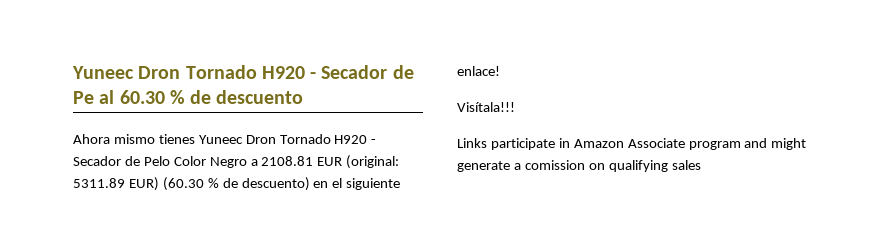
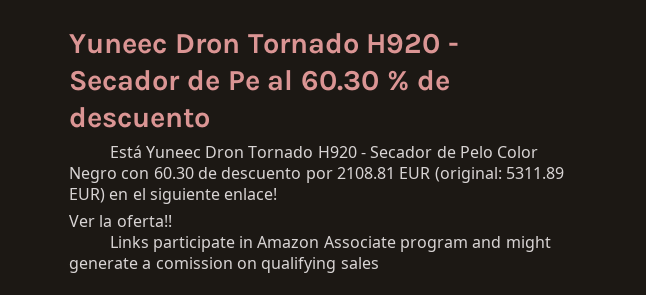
[73,134,195,144] Ahora mismo tienes -> [109,145,142,158] Está
[250,159,258,166] a -> [121,167,333,183] con 60.30 de descuento por
[162,177,310,191] (60.30 % de descuento) -> (105, 195) none
[457,102,515,112] Visítala!!! -> [69,215,172,227] Ver la oferta!!

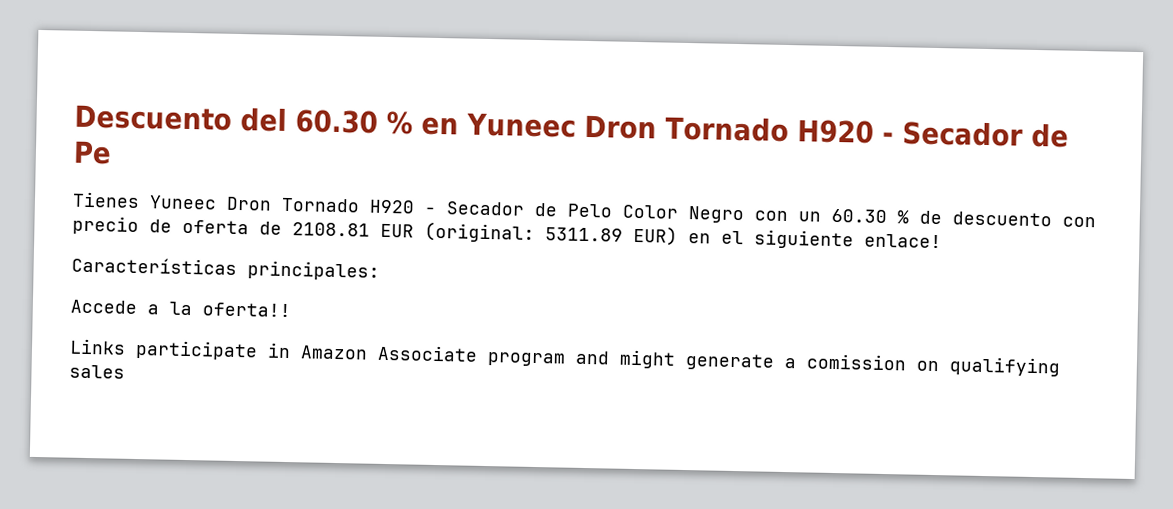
(69, 44) none -> [74,104,459,136] Descuento del 60.30 % en
[267,70,450,91] [69,107,210,128] [109,145,142,158] al 60.30 % de descuento // Está -> [72,191,140,209] // Tienes
[153,167,333,183] 60.30 de descuento por -> [798,208,1096,228] [72,215,282,236] un 60.30 % de descuento con precio de oferta de
[69,215,95,227] Ver -> [71,256,380,281] [70,299,159,315] Características principales: // Accede a

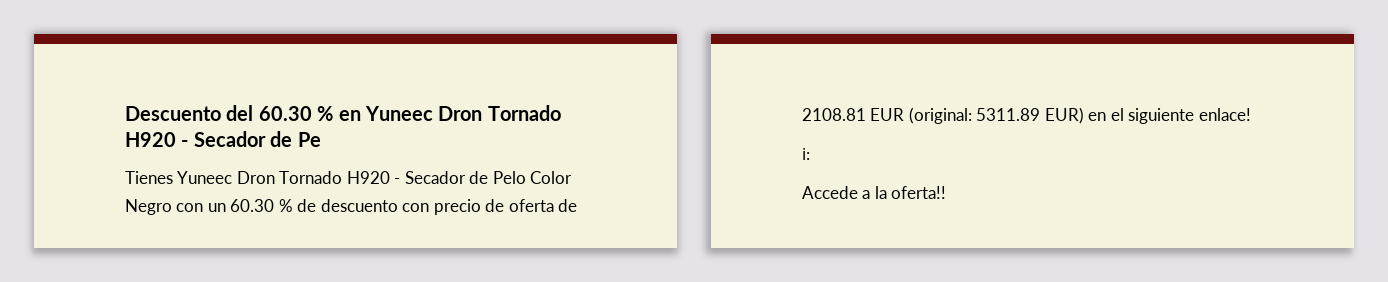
[71,256,380,281] Características principales: -> [802,148,810,160] ℹ:
[69,338,1061,377] [69,364,125,379] // Links participate in Amazon Associate program and might generate a comission on qualifying sales -> (947, 192) none

